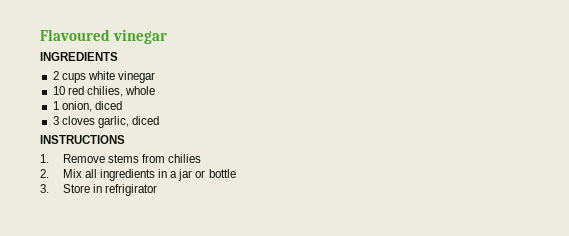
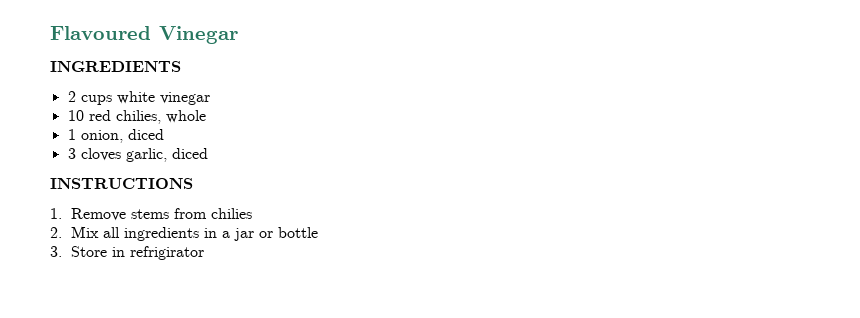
[112,29,167,44] vinegar -> [159,26,238,44] Vinegar

